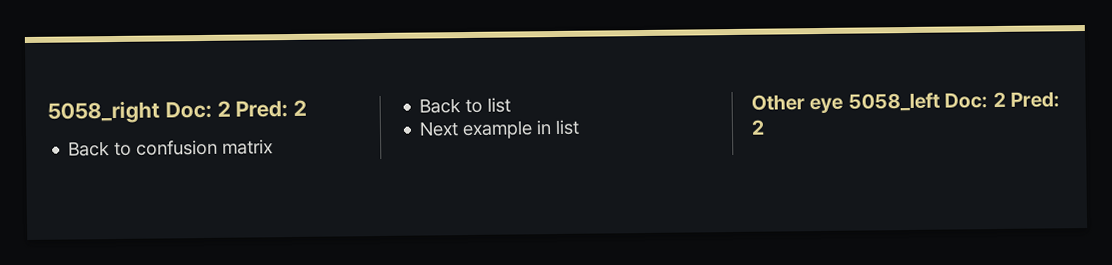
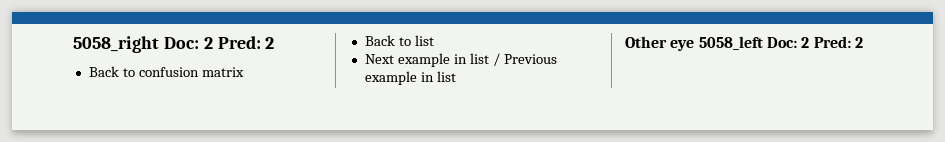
(581, 127) none -> [492,53,557,66] [364,71,456,85] / Previous example in list

